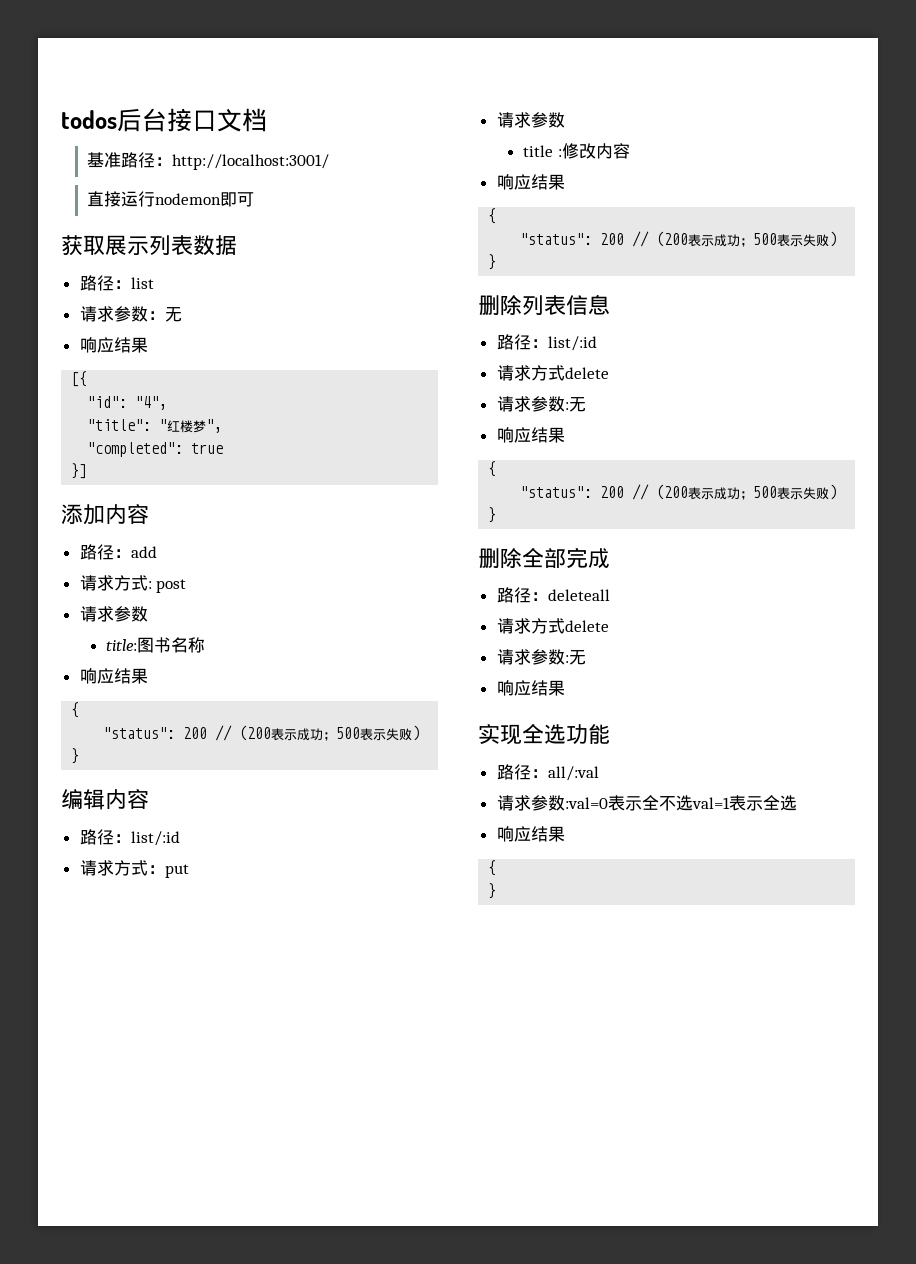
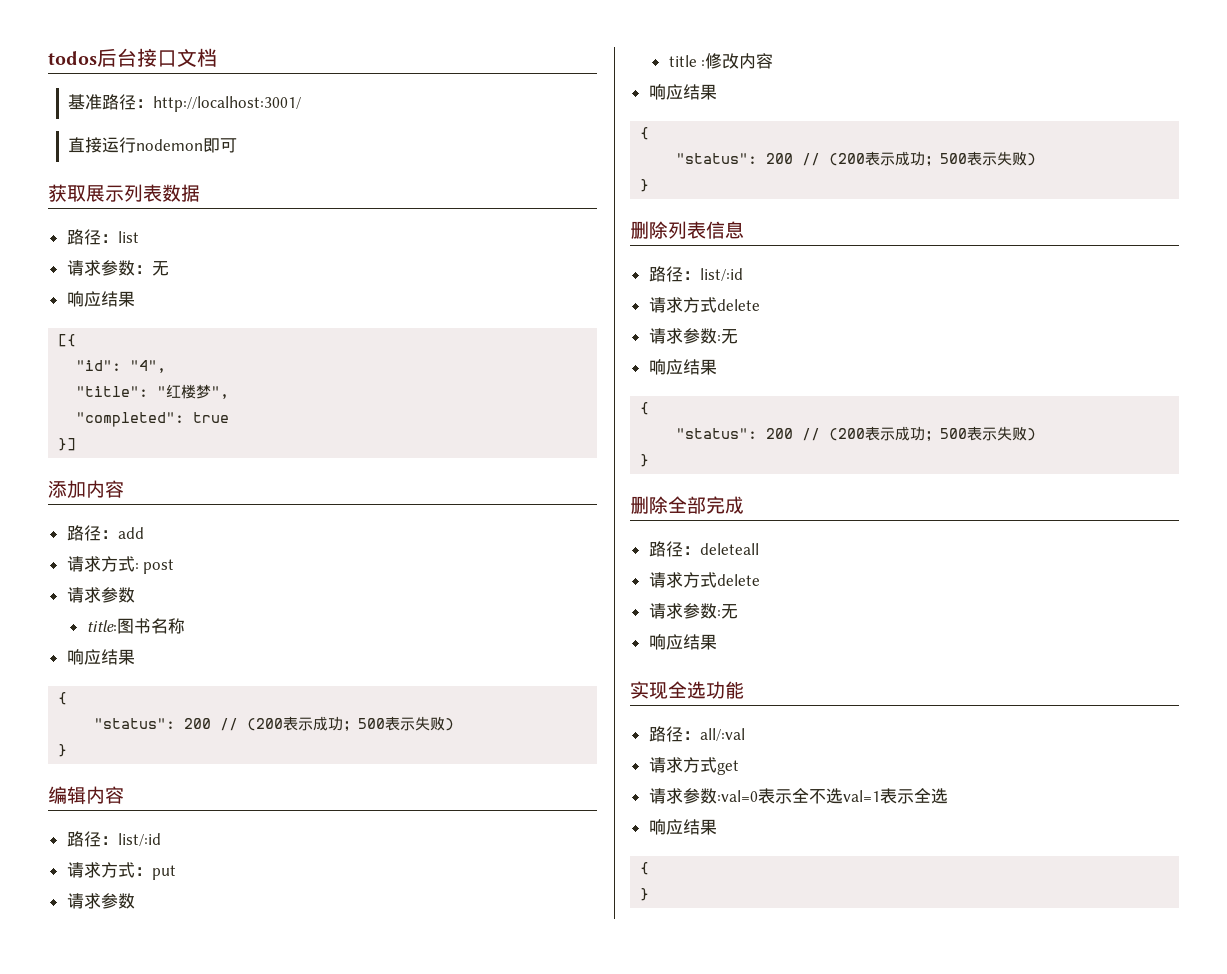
(599, 773) none -> [648,757,739,775] // 请求方式get

